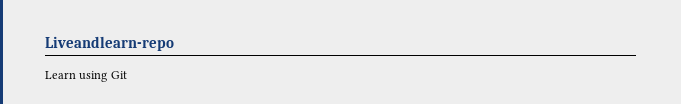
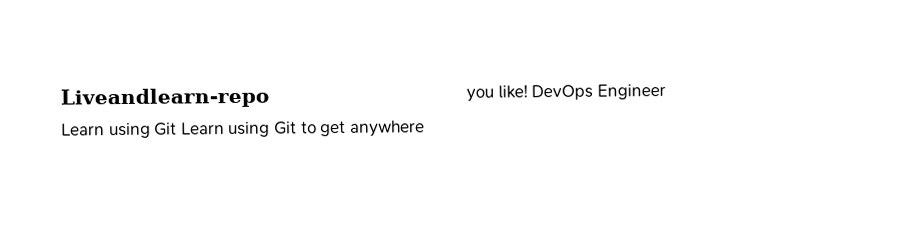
(127, 75) none -> [180,120,425,138] [466,83,666,102] Learn using Git to get anywhere you like! DevOps Engineer

